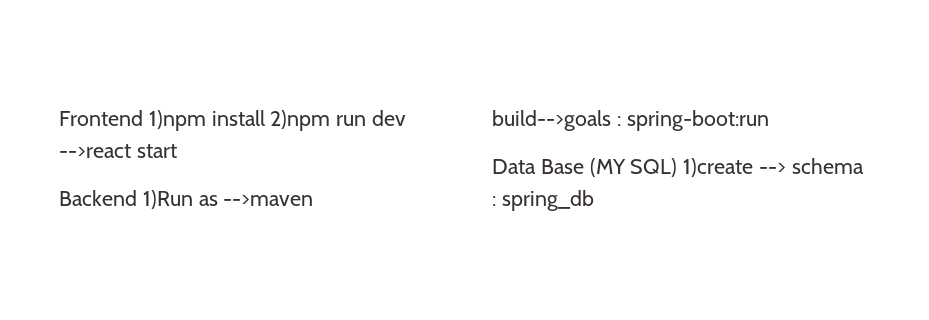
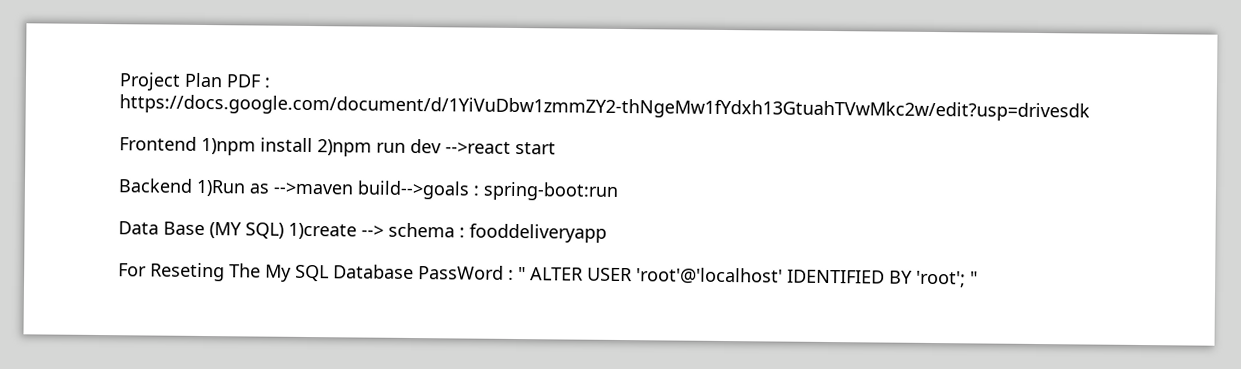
(59, 118) none -> [119,72,271,91] [119,94,1090,122] Project Plan PDF : https://docs.google.com/document/d/1YiVuDbw1zmmZY2-thNgeMw1fYdxh13GtuahTVwMkc2w/edit?usp=drivesdk //
[501,190,594,211] spring_db -> [469,223,607,243] [118,262,978,288] fooddeliveryapp // For Reseting The My SQL Database PassWord : " ALTER USER 'root'@'localhost' IDENTIFIED BY 'root'; "

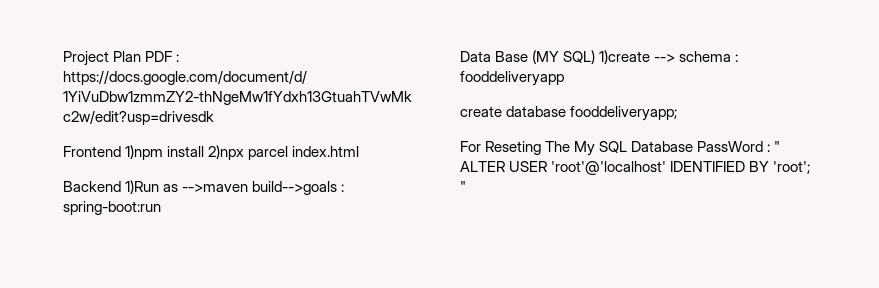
[317,138,556,157] 2)npm run dev -->react start -> [208,145,360,160] 2)npx parcel index.html
(607, 233) none -> [460,106,678,121] // create database fooddeliveryapp;

